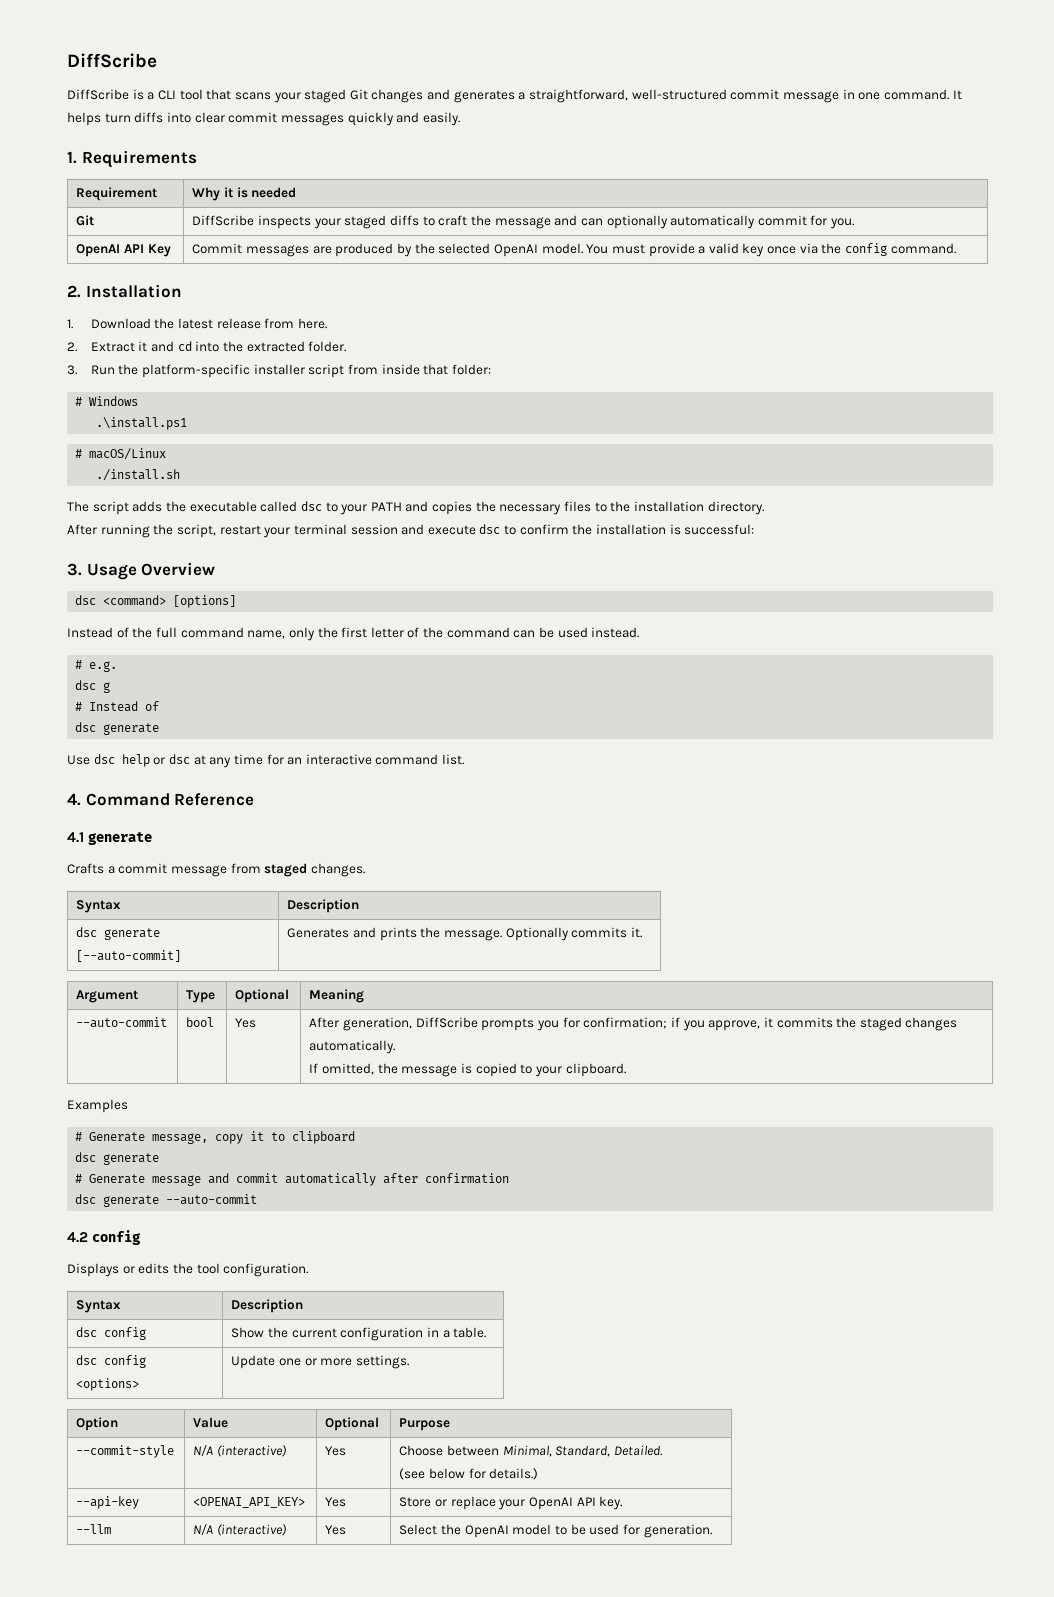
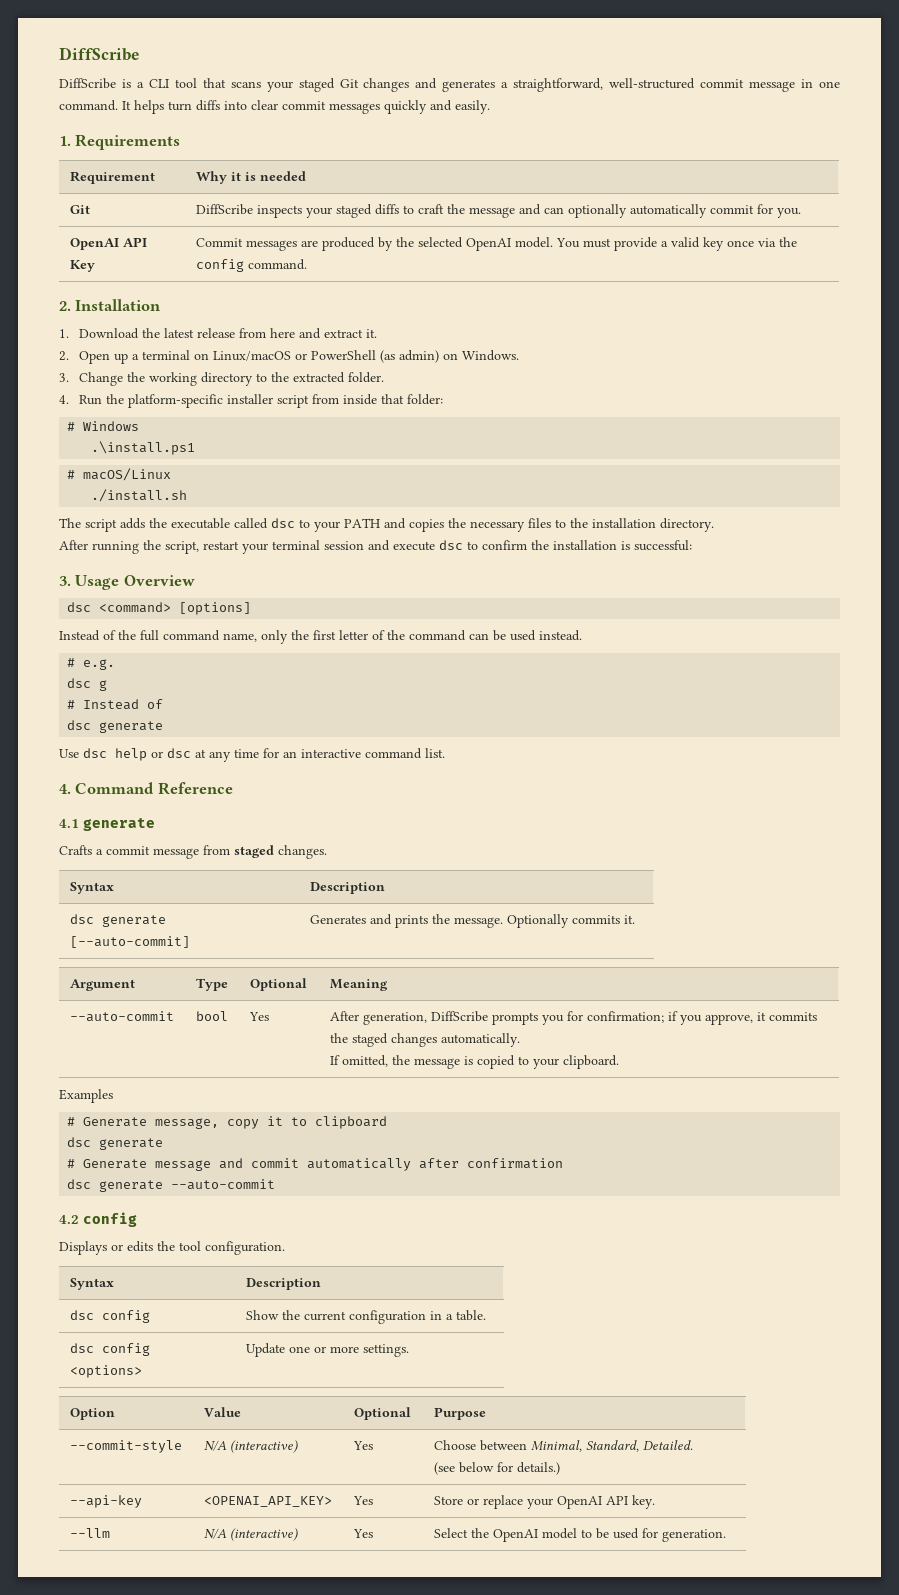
[297,318,327,329] [67,341,220,352] here. // 2. Extract it and cd into -> [269,328,377,339] [59,350,519,364] [59,372,267,386] here and extract it. // 2. Open up a terminal on Linux/macOS or PowerShell (as admin) on Windows. // 3. Change the working directory to
[67,365,77,375] 3. -> [59,395,69,404] 4.

